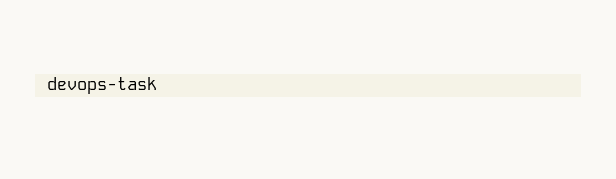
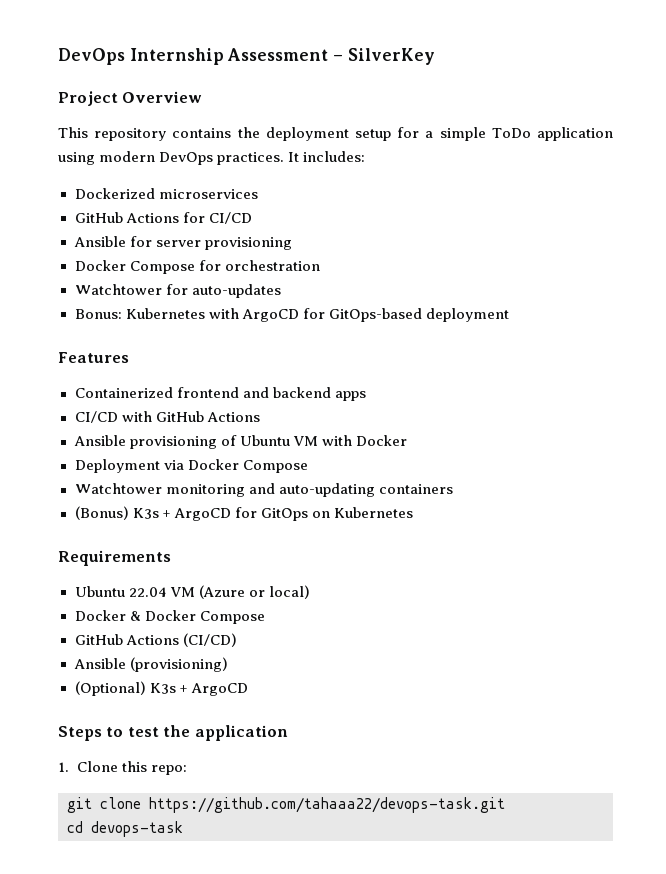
(47, 85) none -> [58,48,435,65] [58,91,203,106] [58,127,614,141] [58,151,366,165] [74,188,258,199] [74,212,252,224] [73,236,292,250] [74,260,320,274] [74,284,281,298] [74,308,509,322] [58,352,129,363] [74,387,366,401] [74,411,260,423] [73,435,407,449] [74,459,308,473] [74,483,453,497] [74,506,413,521] [58,550,171,566] [74,585,310,599] [74,610,265,624] [74,633,237,647] [73,657,228,672] [74,681,248,696] [58,725,288,741] [58,761,188,775] [67,797,505,813] [67,821,83,833] DevOps Internship Assessment – SilverKey // Project Overview // This repository contains the deployment setup for a simple ToDo application using modern DevOps practices. It includes: // Dockerized microservices // GitHub Actions for CI/CD // Ansible for server provisioning // Docker Compose for orchestration // Watchtower for auto-updates // Bonus: Kubernetes with ArgoCD for GitOps-based deployment // Features // Containerized frontend and backend apps // CI/CD with GitHub Actions // Ansible provisioning of Ubuntu VM with Docker // Deployment via Docker Compose // Watchtower monitoring and auto-updating containers // (Bonus) K3s + ArgoCD for GitOps on Kubernetes // Requirements // Ubuntu 22.04 VM (Azure or local) // Docker & Docker Compose // GitHub Actions (CI/CD) // Ansible (provisioning) // (Optional) K3s + ArgoCD // Steps to test the application // 1. Clone this repo: // git clone https://github.com/tahaaa22/devops-task.git // cd

